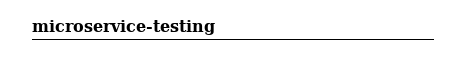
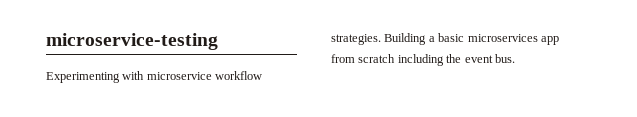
(215, 27) none -> [46,71,263,83] [331,33,559,45] [331,54,515,66] // Experimenting with microservice workflow strategies. Building a basic microservices app from scratch including the event bus.

